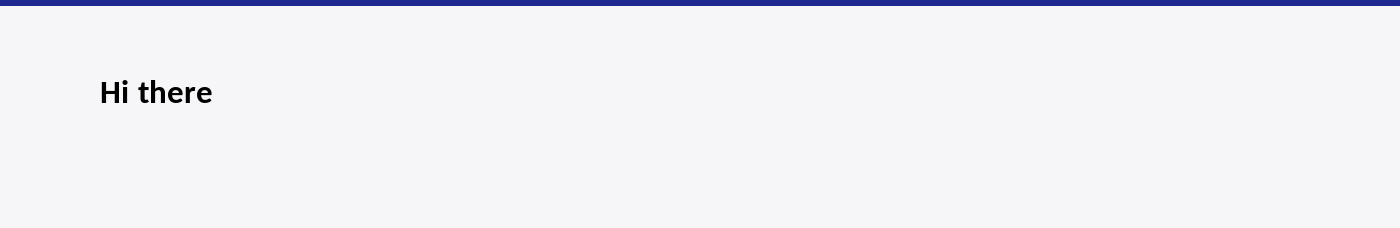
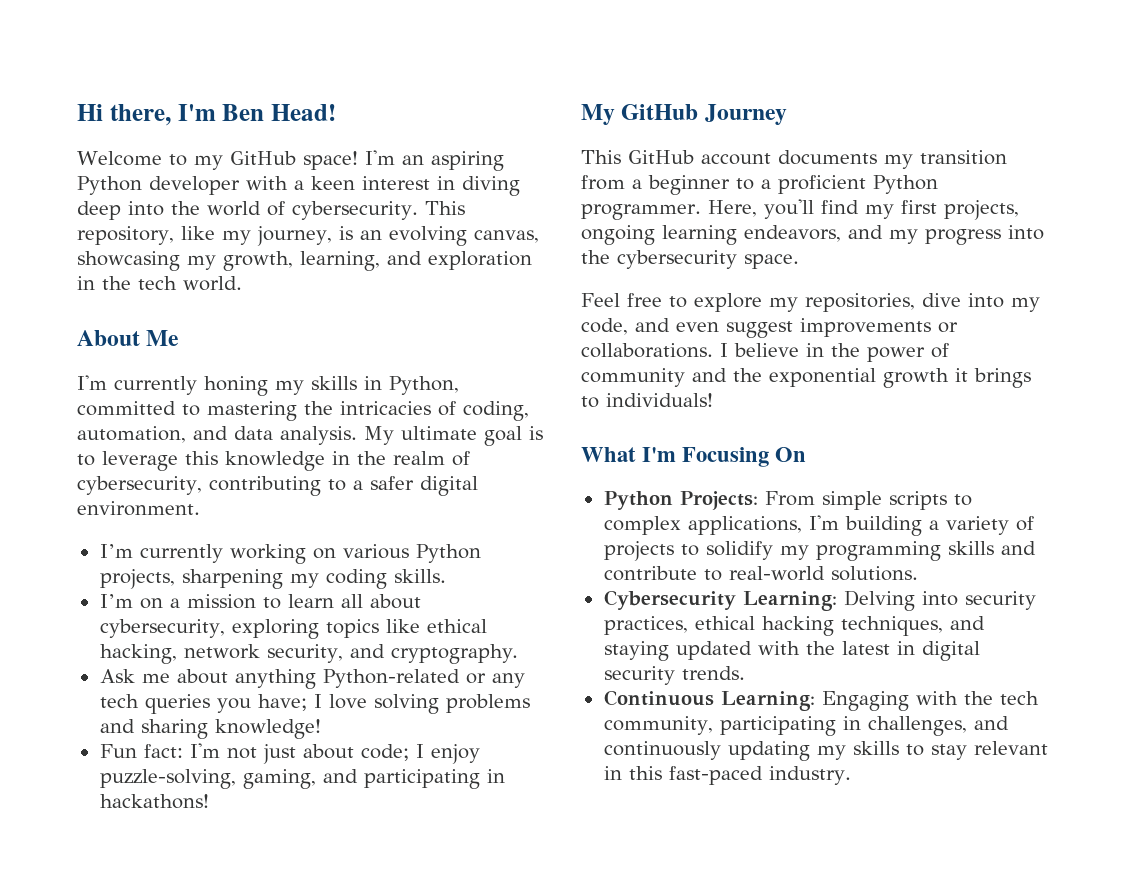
[137,80,213,103] there -> [109,104,336,126] [77,150,504,171] [77,176,520,196] [77,201,465,220] [77,226,539,246] [77,251,532,271] [77,276,242,291] [77,330,180,346] [77,375,459,396] [77,401,529,421] [77,426,543,446] [77,451,470,471] [77,476,478,496] [77,501,200,516] [99,544,481,564] [99,569,446,589] [99,594,421,609] [99,619,487,639] [99,644,519,664] [99,669,525,689] [99,694,530,714] [99,719,321,739] [99,743,480,764] [99,769,505,789] [99,794,209,809] [581,104,787,125] [581,150,1007,169] [581,175,938,195] [581,199,1019,220] [581,225,1044,245] [581,250,799,269] [581,293,1040,312] [581,318,958,338] [581,343,949,362] [581,368,1031,388] [581,393,713,408] [581,447,807,467] [603,491,972,510] [603,515,1034,536] [603,541,1036,561] [603,566,918,581] [603,590,1036,611] [603,616,985,636] [603,641,980,661] [603,666,745,685] [603,690,1039,711] [603,716,1009,736] [603,741,1048,761] [603,766,851,785] there, I'm Ben Head! // Welcome to my GitHub space! I'm an aspiring Python developer with a keen interest in diving deep into the world of cybersecurity. This repository, like my journey, is an evolving canvas, showcasing my growth, learning, and exploration in the tech world. // About Me // I'm currently honing my skills in Python, committed to mastering the intricacies of coding, automation, and data analysis. My ultimate goal is to leverage this knowledge in the realm of cybersecurity, contributing to a safer digital environment. // I’m currently working on various Python projects, sharpening my coding skills. // I’m on a mission to learn all about cybersecurity, exploring topics like ethical hacking, network security, and cryptography. // Ask me about anything Python-related or any tech queries you have; I love solving problems and sharing knowledge! // Fun fact: I'm not just about code; I enjoy puzzle-solving, gaming, and participating in hackathons! // My GitHub Journey // This GitHub account documents my transition from a beginner to a proficient Python programmer. Here, you'll find my first projects, ongoing learning endeavors, and my progress into the cybersecurity space. // Feel free to explore my repositories, dive into my code, and even suggest improvements or collaborations. I believe in the power of community and the exponential growth it brings to individuals! // What I'm Focusing On // Python Projects: From simple scripts to complex applications, I'm building a variety of projects to solidify my programming skills and contribute to real-world solutions. // Cybersecurity Learning: Delving into security practices, ethical hacking techniques, and staying updated with the latest in digital security trends. // Continuous Learning: Engaging with the tech community, participating in challenges, and continuously updating my skills to stay relevant in this fast-paced industry.

